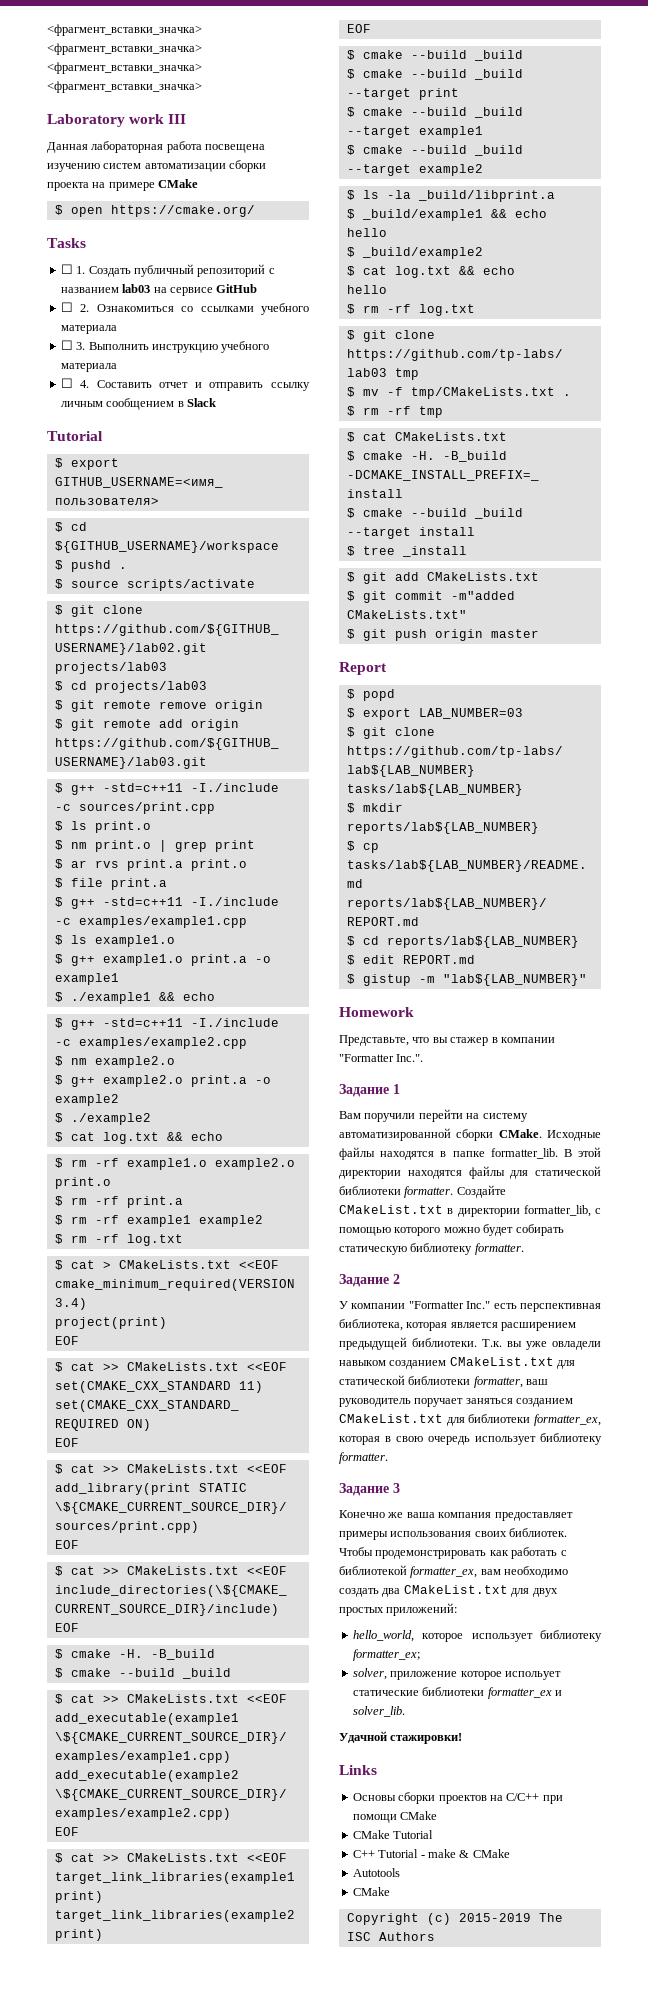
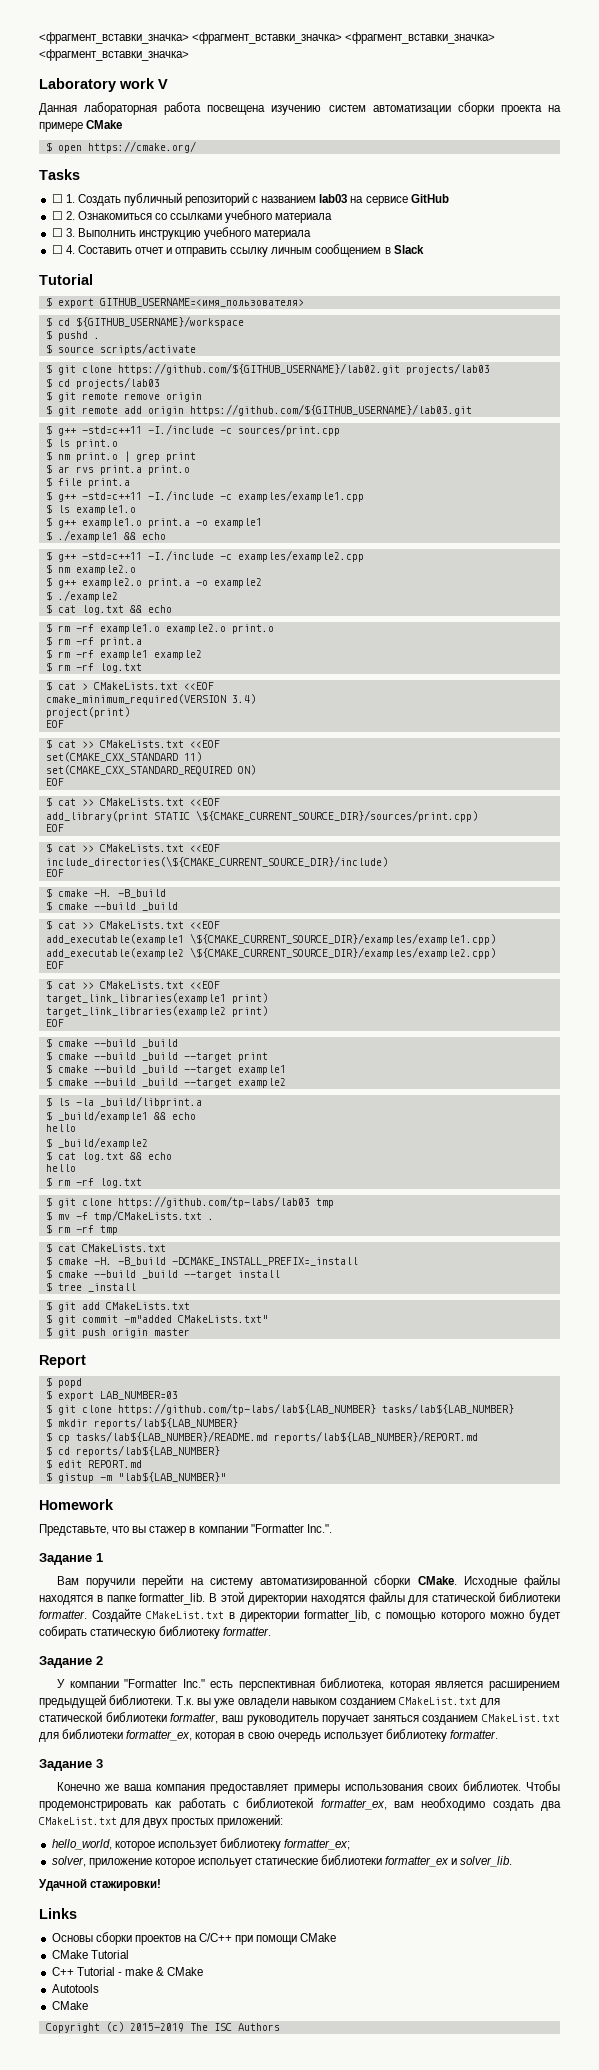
[168,114,187,124] III -> [158,79,168,89] V

